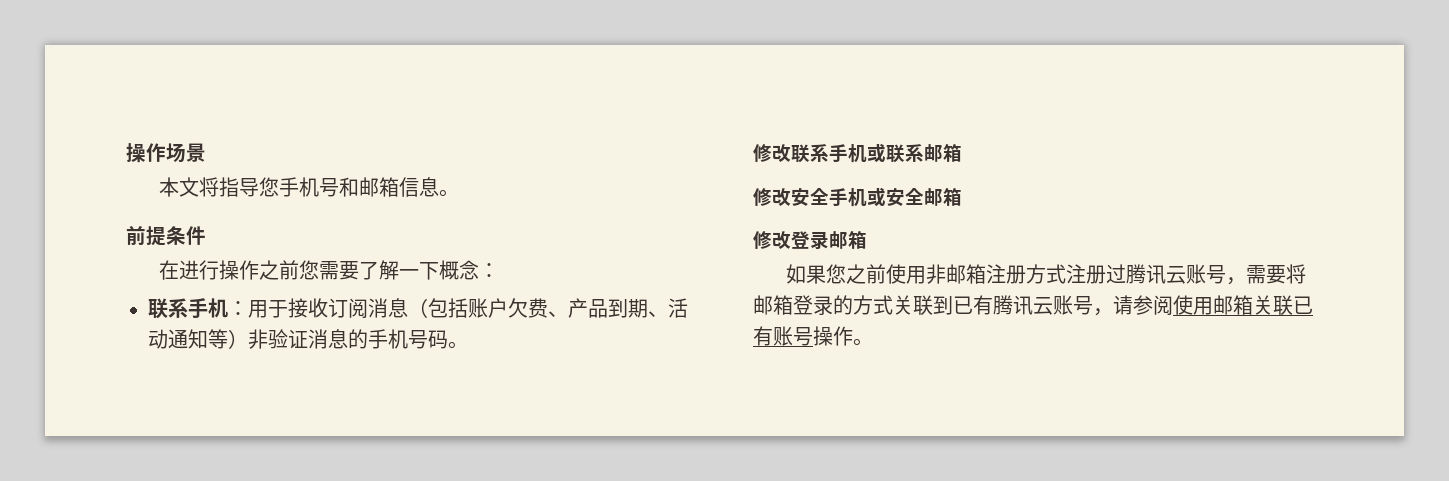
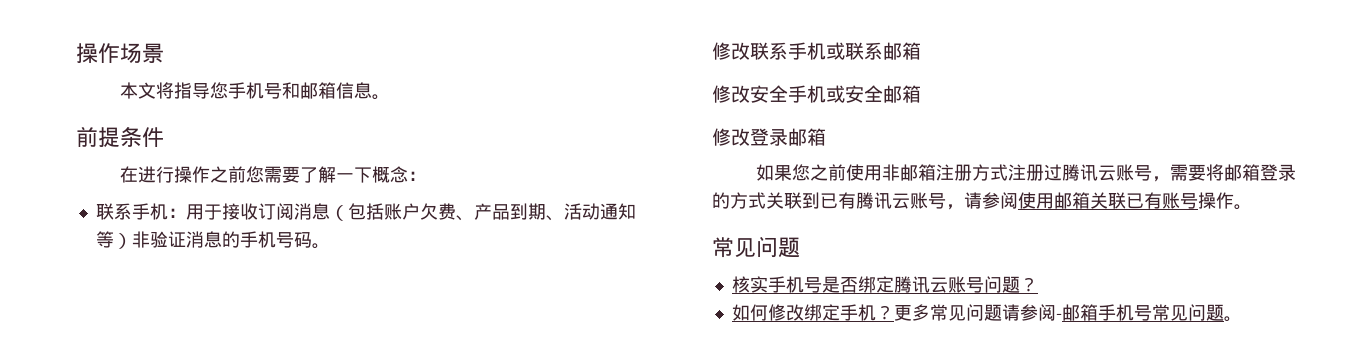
(873, 342) none -> [712,236,800,258] [731,276,1038,293] [731,304,1242,322] // 常见问题 // 核实手机号是否绑定腾讯云账号问题？ // 如何修改绑定手机？更多常见问题请参阅-邮箱手机号常见问题。

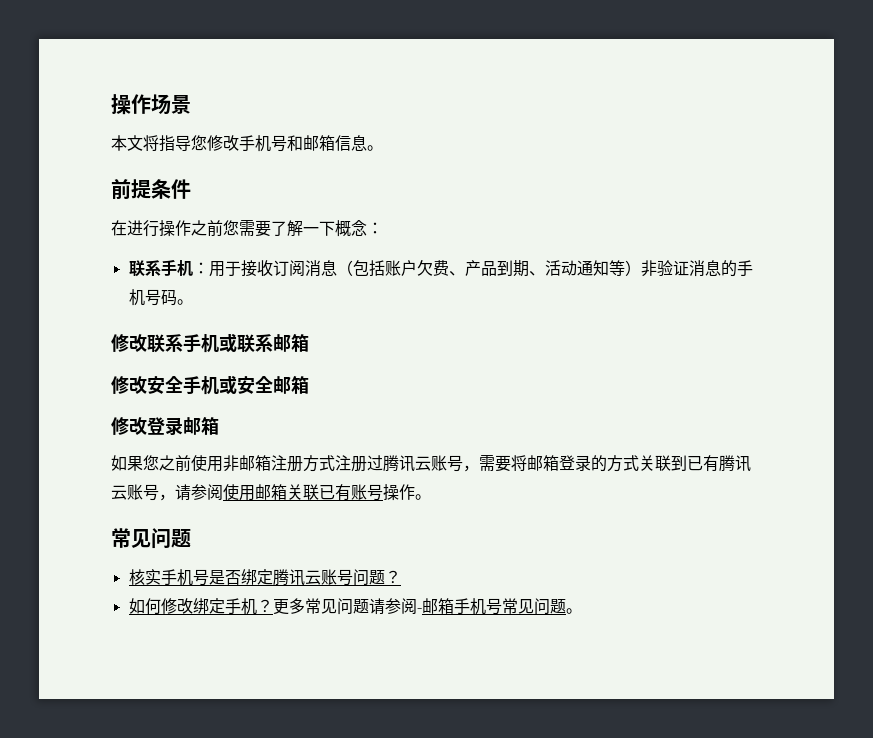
(228, 90) none -> [207,135,239,151] 修改

